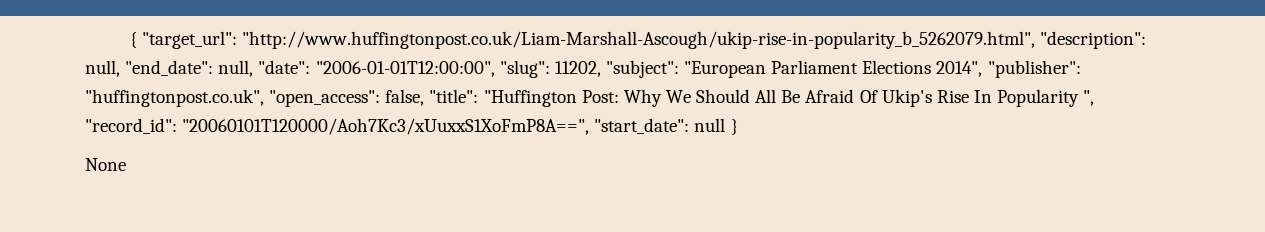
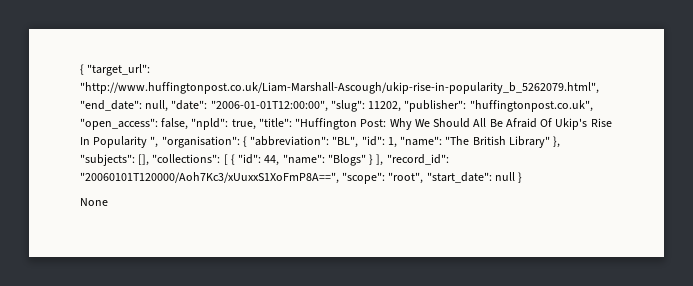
[1040,31,1147,49] [85,60,120,77] "description": null, -> (599, 88) none
[605,60,983,78] "subject": "European Parliament Elections 2014", -> (402, 106) none
(425, 97) none -> [191,118,256,130] "npld": true,
[85,118,590,135] "record_id": "20060101T120000/Aoh7Kc3/xUuxxS1XoFmP8A==", -> [161,136,561,148] [80,154,449,166] [80,172,424,184] "organisation": { "abbreviation": "BL", "id": 1, "name": "The British Library" }, "subjects": [], "collections": [ { "id": 44, "name": "Blogs" } ], "record_id": "20060101T120000/Aoh7Kc3/xUuxxS1XoFmP8A==", "scope": "root",

